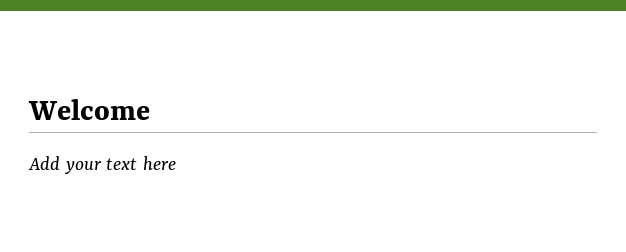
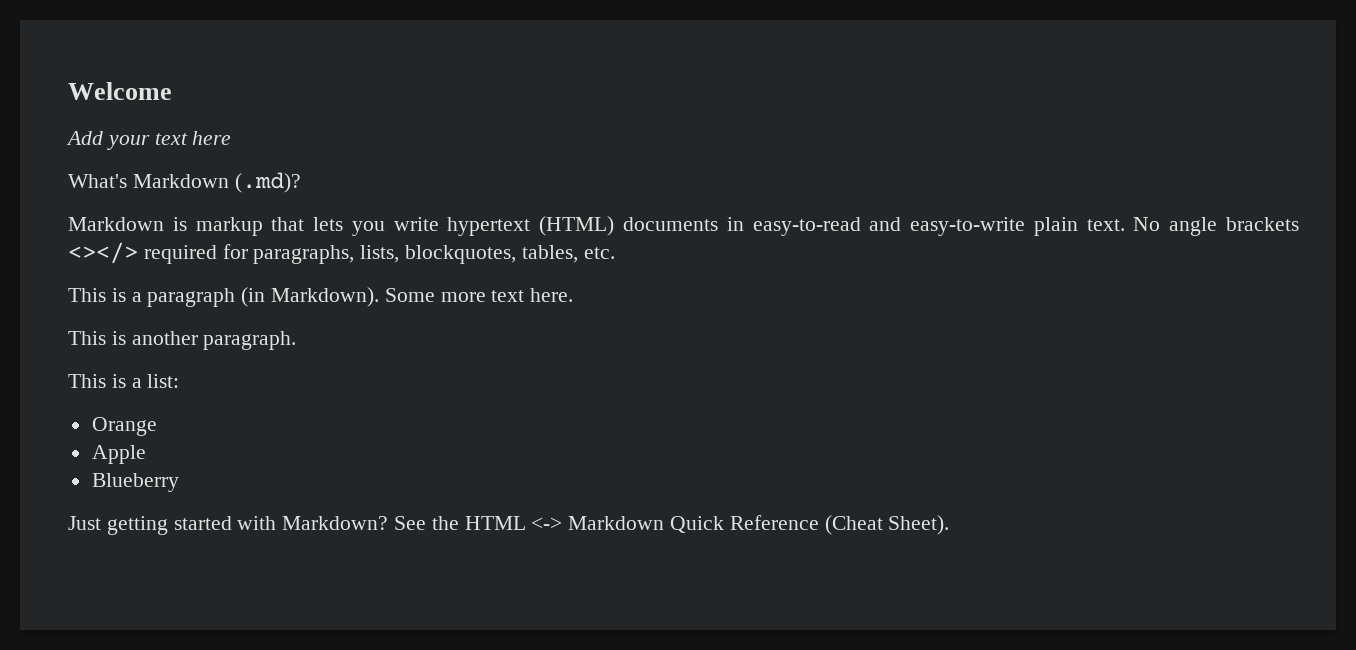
(177, 163) none -> [68,172,301,193] [68,216,1300,236] [68,242,615,264] [68,287,574,307] [68,331,297,350] [68,374,180,388] [91,417,157,436] [91,445,146,464] [91,473,179,492] [68,515,950,535] // What's Markdown (.md)? // Markdown is markup that lets you write hypertext (HTML) documents in easy-to-read and easy-to-write plain text. No angle brackets <></> required for paragraphs, lists, blockquotes, tables, etc. // This is a paragraph (in Markdown). Some more text here. // This is another paragraph. // This is a list: // Orange // Apple // Blueberry // Just getting started with Markdown? See the HTML <-> Markdown Quick Reference (Cheat Sheet).

